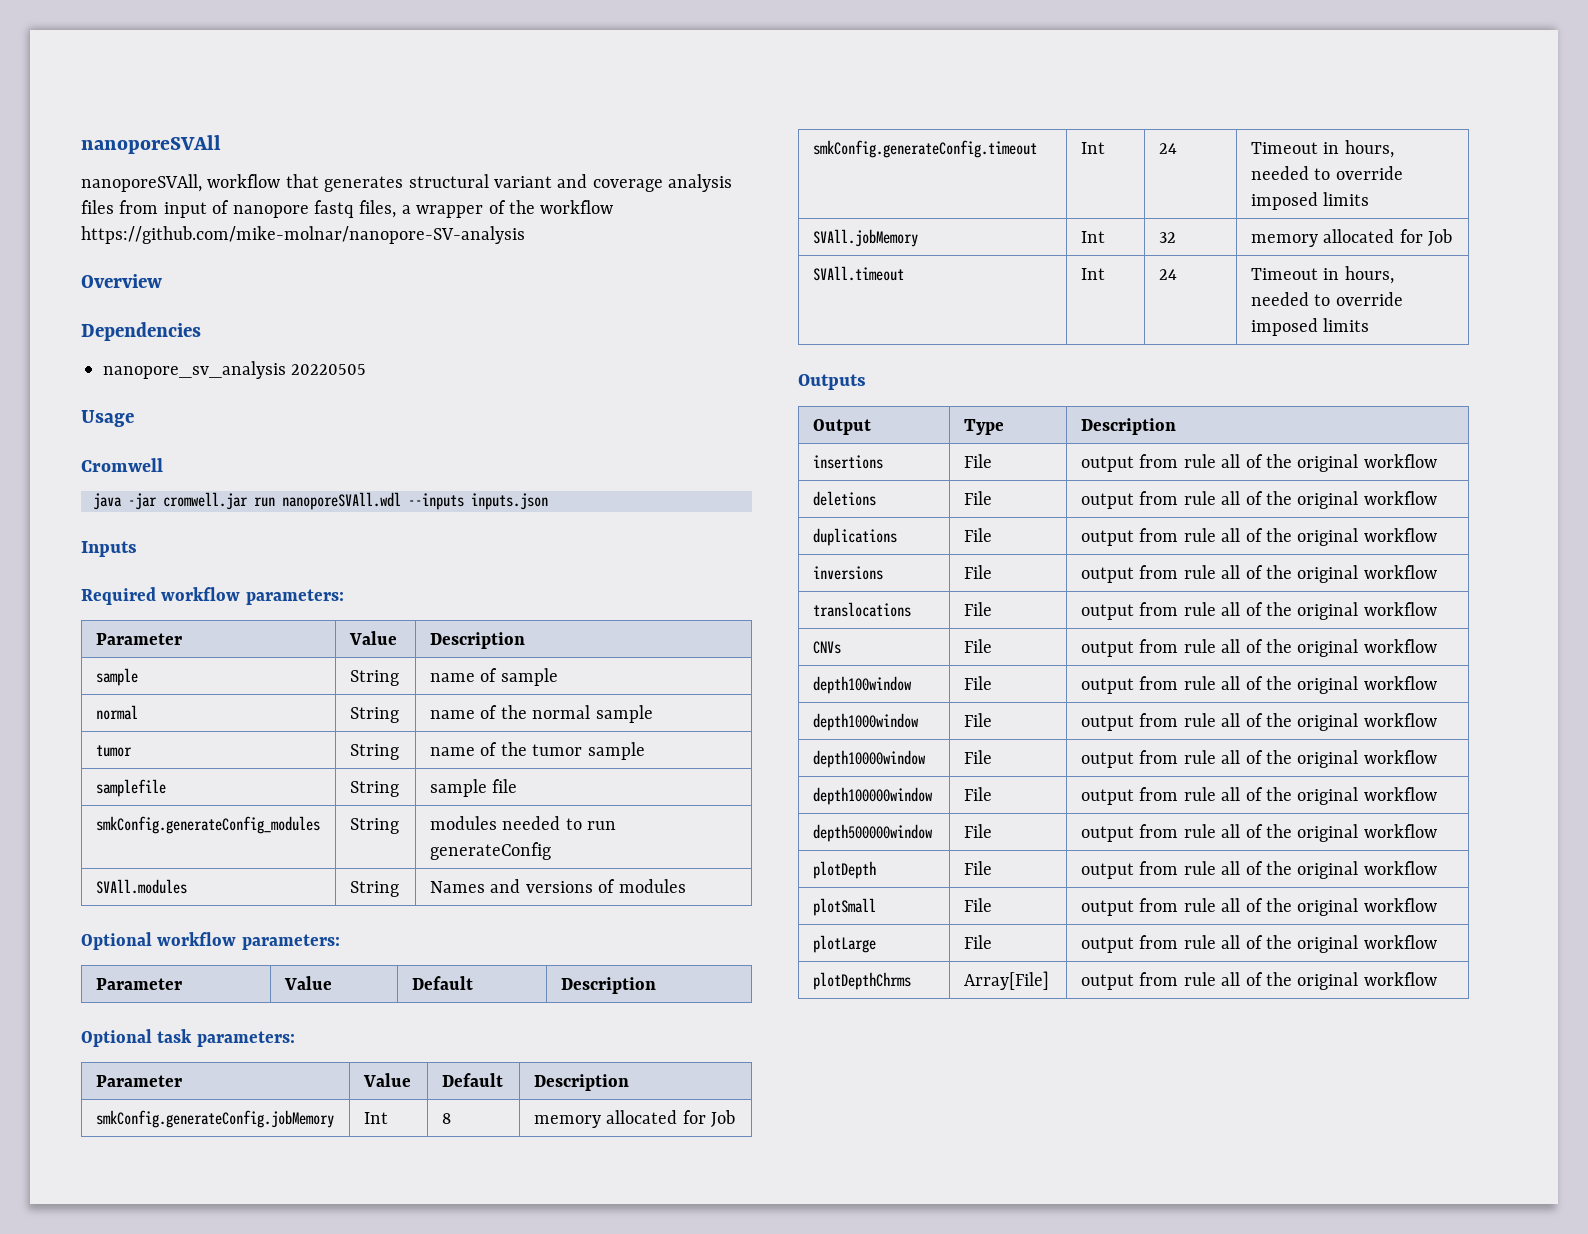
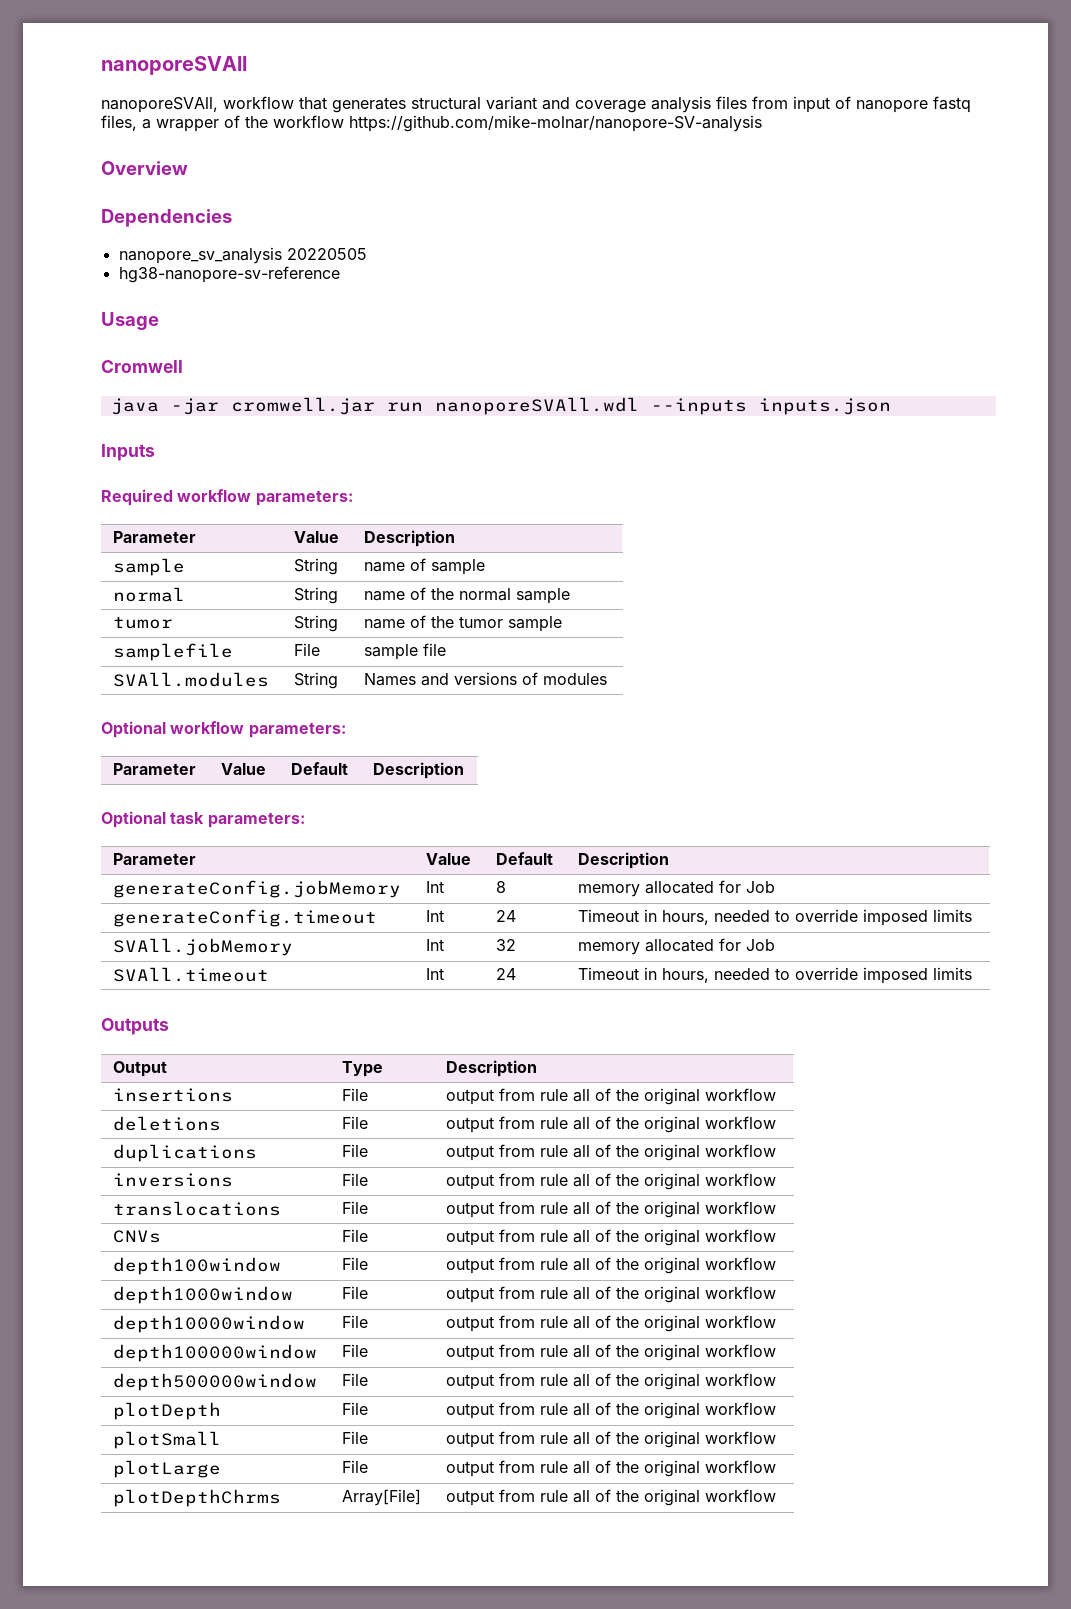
(367, 369) none -> [118,266,340,283] // hg38-nanopore-sv-reference
[349,781,399,797] String -> [294,643,321,656] File
[95,816,320,834] [349,818,399,834] [429,816,617,830] [429,842,551,860] // smkConfig.generateConfig_modules | String | modules needed to run generateConfig -> (447, 649) none
[95,1110,334,1128] smkConfig.generateConfig.jobMemory -> [113,880,402,898] generateConfig.jobMemory
[812,140,1037,158] smkConfig.generateConfig.timeout -> [113,909,378,927] generateConfig.timeout

